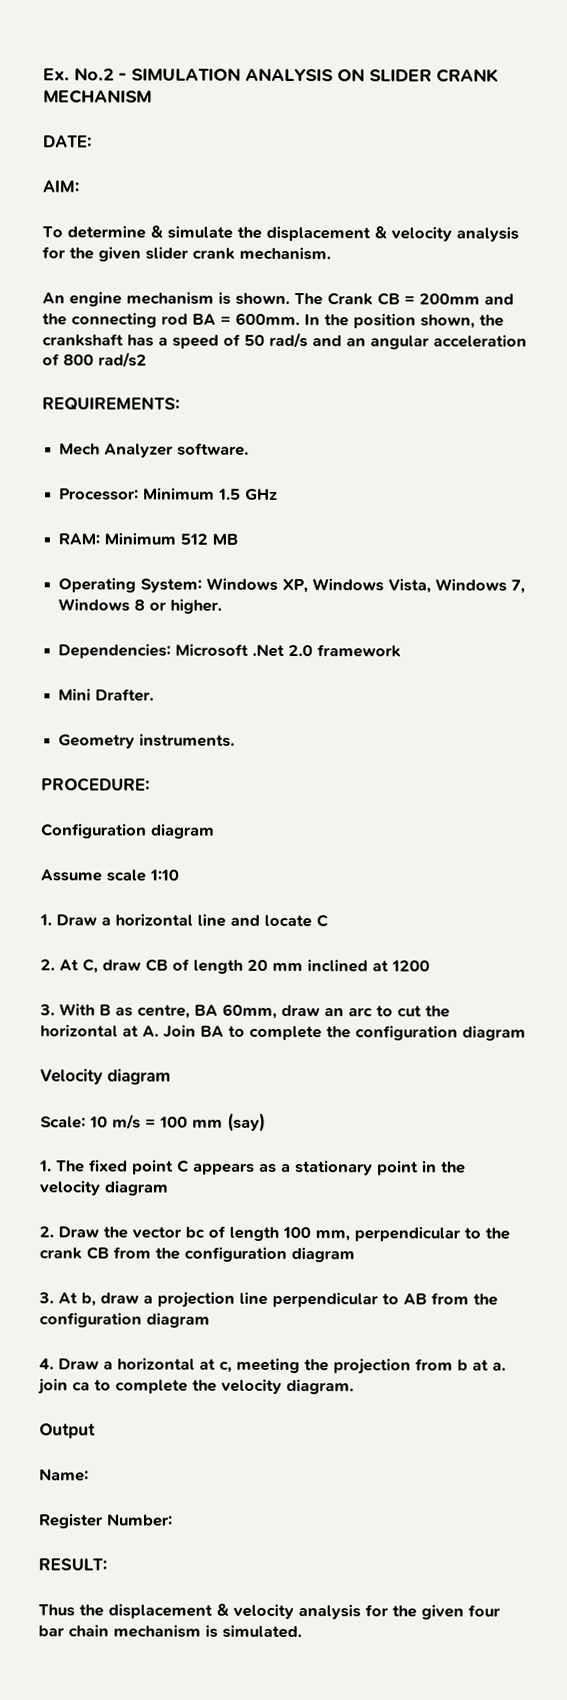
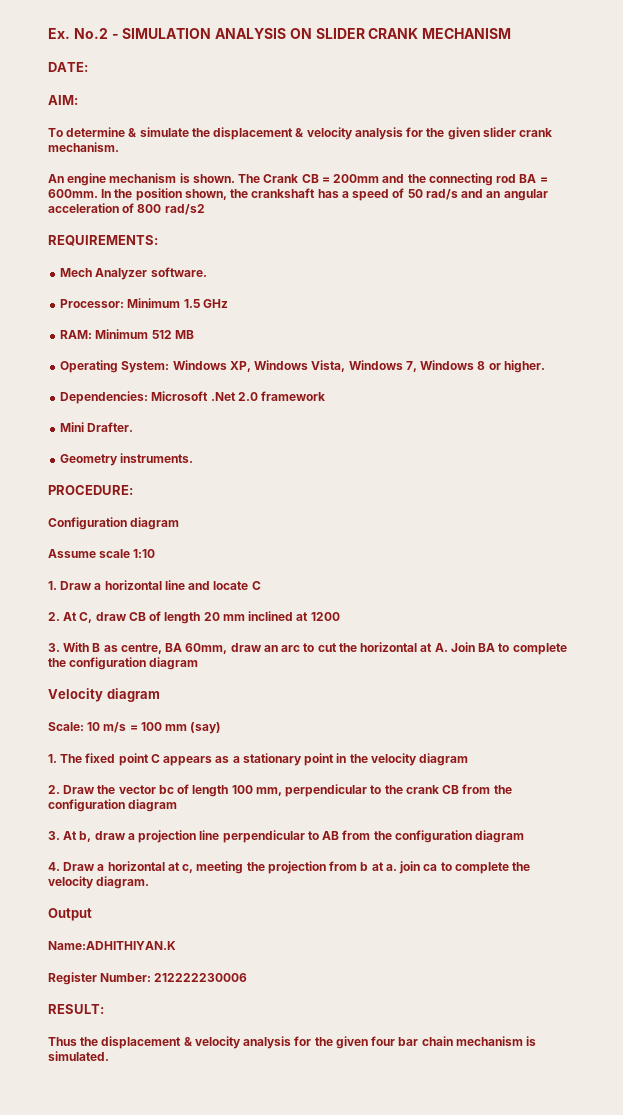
[39,1468,89,1482] Name: -> [48,941,176,950] Name:ADHITHIYAN.K
(173, 1520) none -> [154,973,248,982] 212222230006

